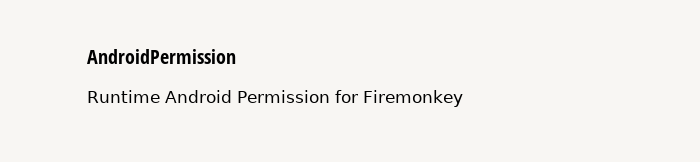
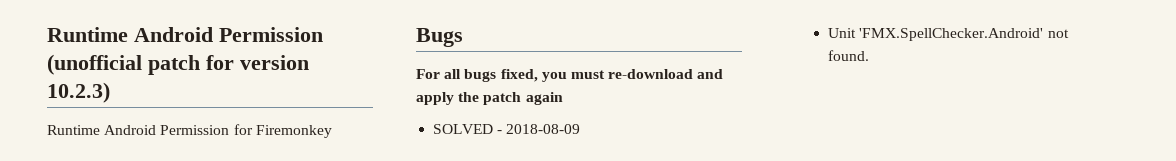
[87,49,236,64] AndroidPermission -> [47,27,323,42] [47,54,309,75] [47,82,110,103] Runtime Android Permission (unofficial patch for version 10.2.3)
(463, 98) none -> [416,28,463,47] [416,69,724,82] [416,92,563,105] [433,124,581,134] [828,28,1069,41] [828,50,870,61] // Bugs // For all bugs fixed, you must re-download and apply the patch again // SOLVED - 2018-08-09 // Unit 'FMX.SpellChecker.Android' not found.

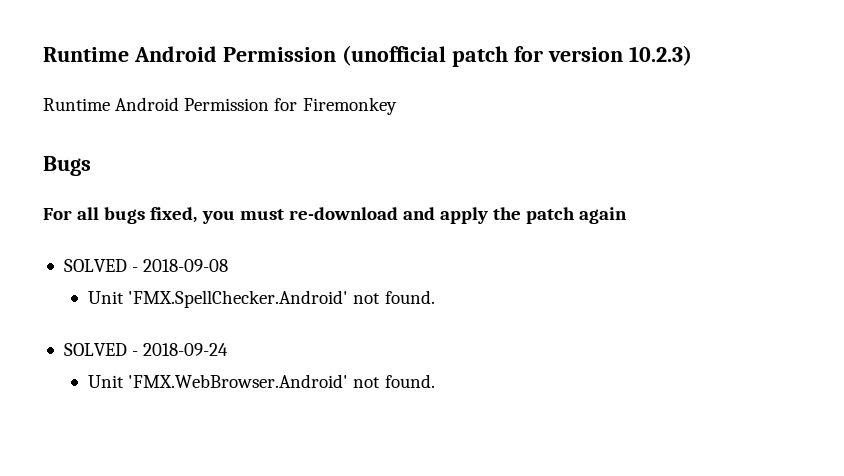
[506,124,581,134] 2018-08-09 -> [143,259,229,272] 2018-09-08
(870, 55) none -> [63,343,229,356] [88,374,435,388] // SOLVED - 2018-09-24 // Unit 'FMX.WebBrowser.Android' not found.

